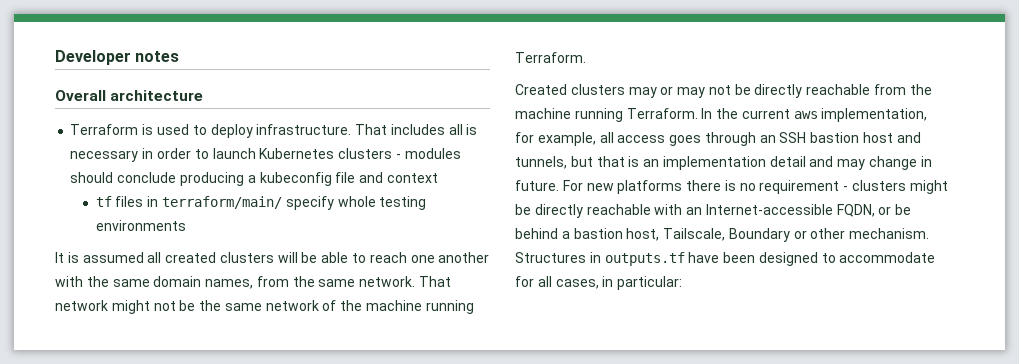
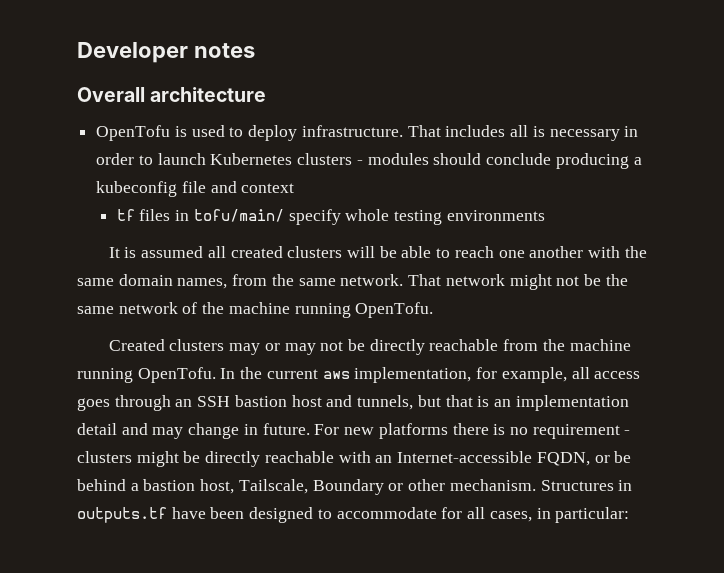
[70,124,139,135] Terraform -> [96,125,171,141] OpenTofu
[162,196,283,209] terraform/main/ -> [193,209,284,222] tofu/main/
[515,52,586,63] Terraform. -> [355,302,434,318] OpenTofu.
[626,108,698,119] Terraform. -> [137,367,216,383] OpenTofu.

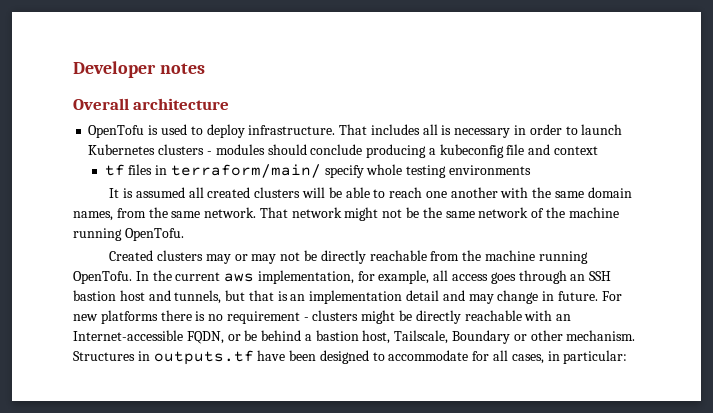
[193,209,284,222] tofu/main/ -> [170,164,321,178] terraform/main/

